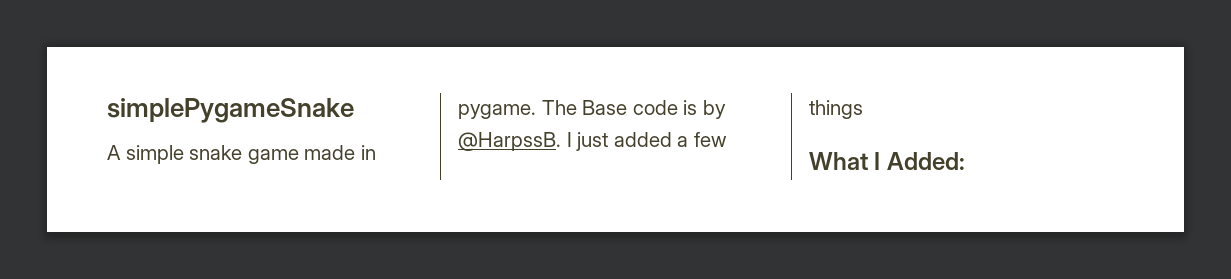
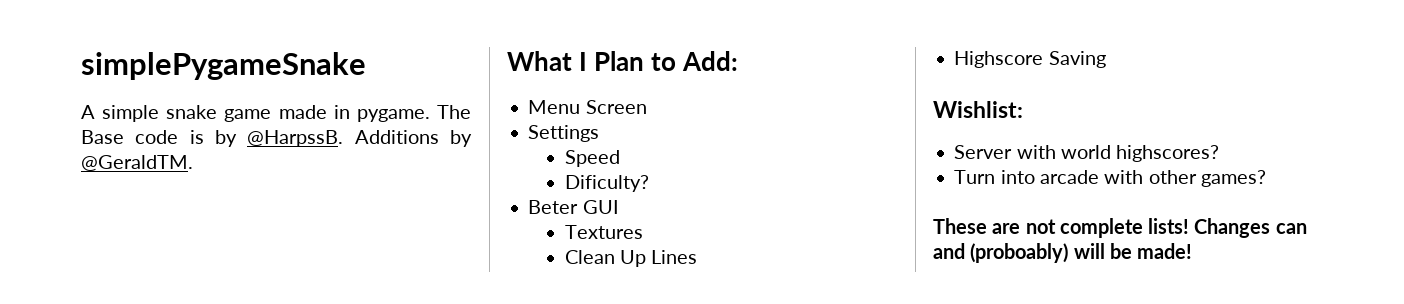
[566,132,727,151] [809,100,863,119] [809,152,965,170] I just added a few things // What I Added: -> [354,130,472,147] [81,155,193,171] [507,51,739,71] [528,100,647,114] [528,125,600,142] [564,150,620,167] [564,175,649,192] [528,200,619,214] [564,225,643,239] [564,250,698,267] [954,51,1106,68] [933,101,1023,118] [954,145,1220,162] [954,170,1266,187] [933,218,1307,238] [933,243,1193,263] Additions by @GeraldTM. // What I Plan to Add: // Menu Screen // Settings // Speed // Dificulty? // Beter GUI // Textures // Clean Up Lines // Highscore Saving // Wishlist: // Server with world highscores? // Turn into arcade with other games? // These are not complete lists! Changes can and (proboably) will be made!

